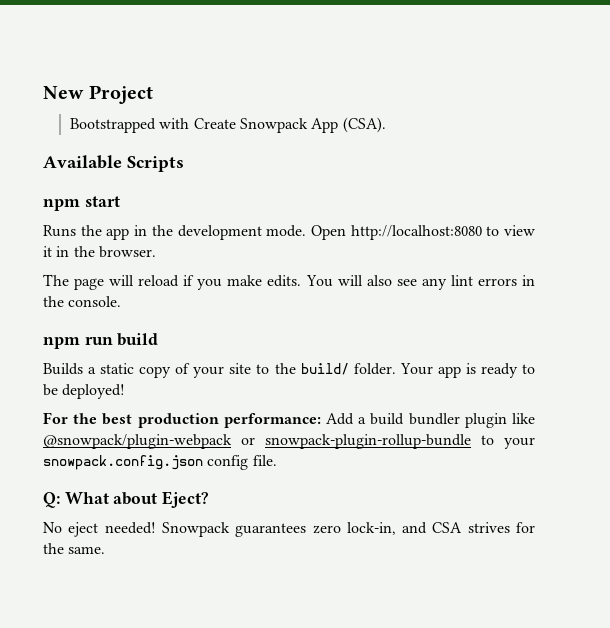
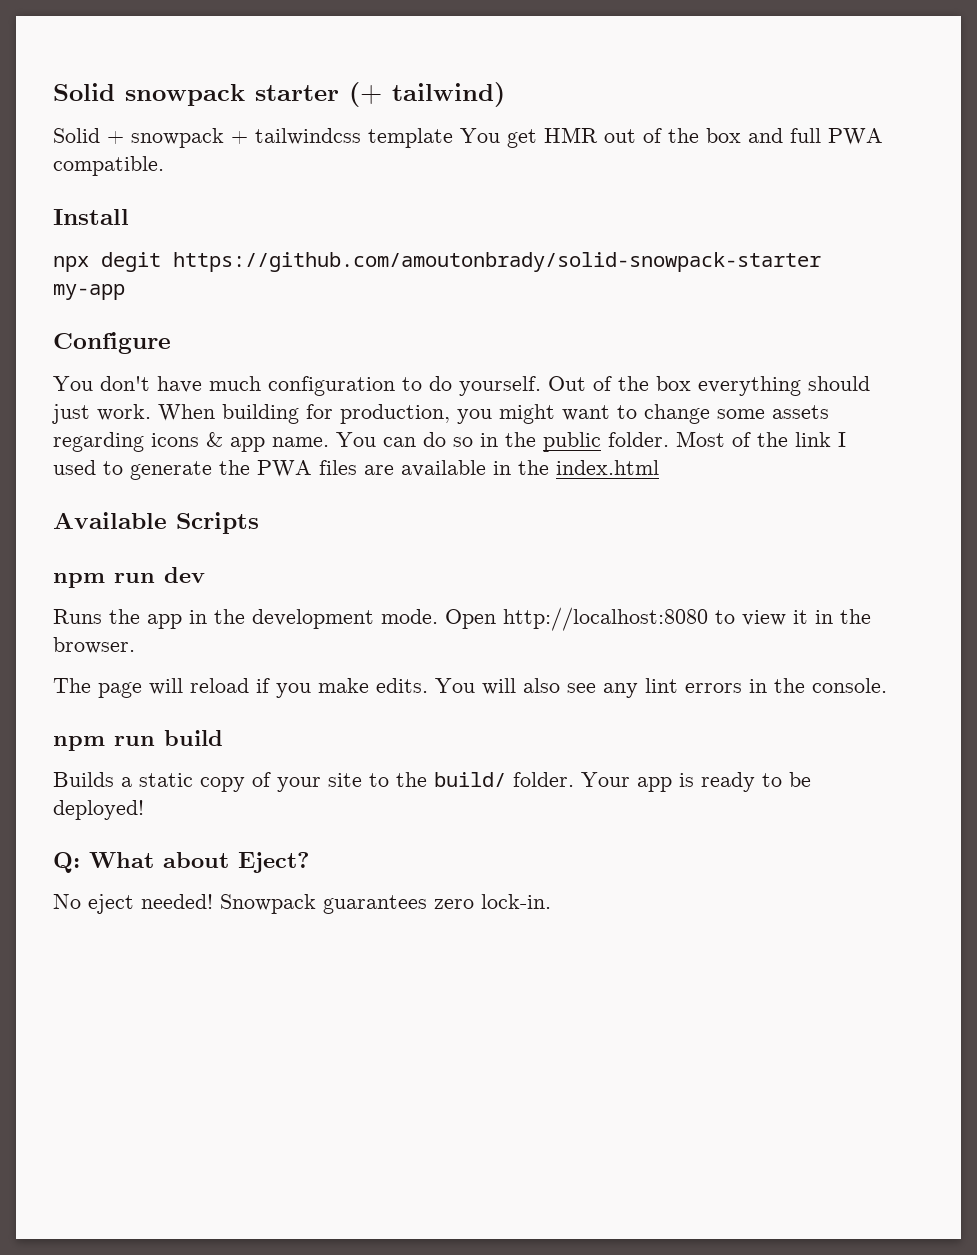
[43,85,154,104] [69,117,386,133] New Project // Bootstrapped with Create Snowpack App (CSA). -> [53,82,505,107] [53,127,883,148] [53,156,164,176] [53,209,129,225] [53,252,821,272] [53,284,125,300] [53,332,171,354] [53,376,870,396] [52,404,829,424] [53,431,846,452] [53,460,659,480] Solid snowpack starter (+ tailwind) // Solid + snowpack + tailwindcss template You get HMR out of the box and full PWA compatible. // Install // npx degit https://github.com/amoutonbrady/solid-snowpack-starter my-app // Configure // You don't have much configuration to do yourself. Out of the box everything should just work. When building for production, you might want to change some assets regarding icons & app name. You can do so in the public folder. Most of the link I used to generate the PWA files are available in the index.html
[84,196,120,207] start -> [114,567,205,583] run dev
[43,412,535,428] [43,434,535,449] [43,455,277,470] // For the best production performance: Add a build bundler plugin like @snowpack/plugin-webpack or snowpack-plugin-rollup-bundle to your snowpack.config.json config file. -> (144, 810) none
[346,522,535,535] [43,543,106,554] lock-in, and CSA strives for the same. -> [481,894,551,909] lock-in.

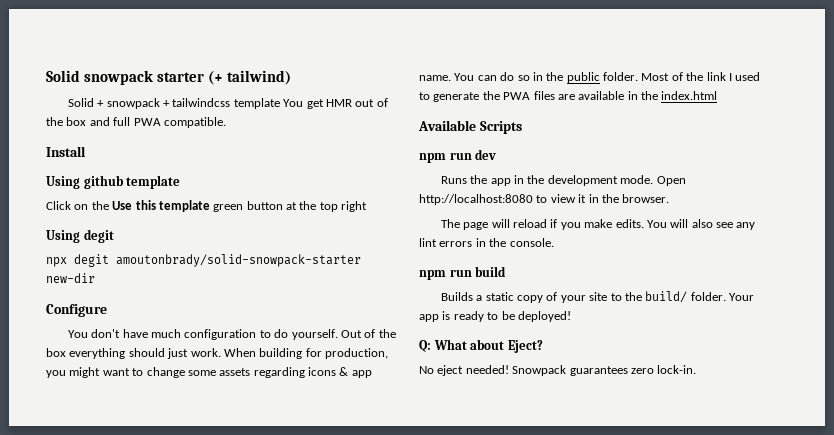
(129, 217) none -> [46,175,181,189] [46,200,368,212] [46,229,114,243] // Using github template // Click on the Use this template green button at the top right // Using degit
[173,252,821,272] [53,284,125,300] https://github.com/amoutonbrady/solid-snowpack-starter my-app -> [116,254,361,267] [46,273,95,283] amoutonbrady/solid-snowpack-starter new-dir

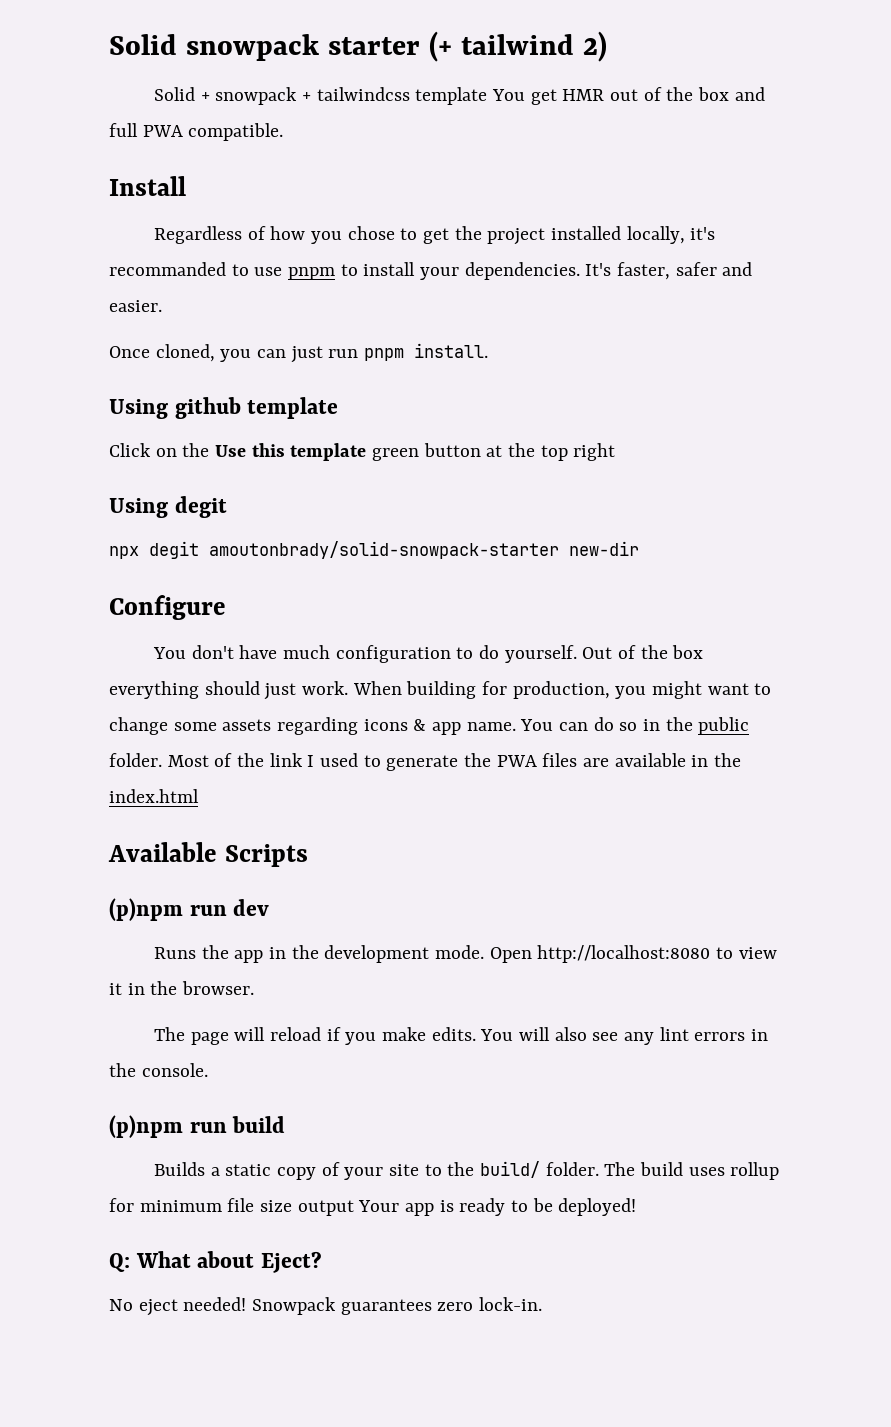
[227,70,292,85] tailwind) -> [460,31,607,62] tailwind 2)
(86, 151) none -> [153,226,716,245] [109,262,753,280] [109,300,162,312] [109,343,489,363] // Regardless of how you chose to get the project installed locally, it's recommanded to use pnpm to install your dependencies. It's faster, safer and easier. // Once cloned, you can just run pnpm install.
[419,153,446,163] npm -> [109,898,183,921] (p)npm
[419,270,446,280] npm -> [109,1115,183,1138] (p)npm
(726, 296) none -> [604,1162,780,1180] [109,1198,354,1216] The build uses rollup for minimum file size output

